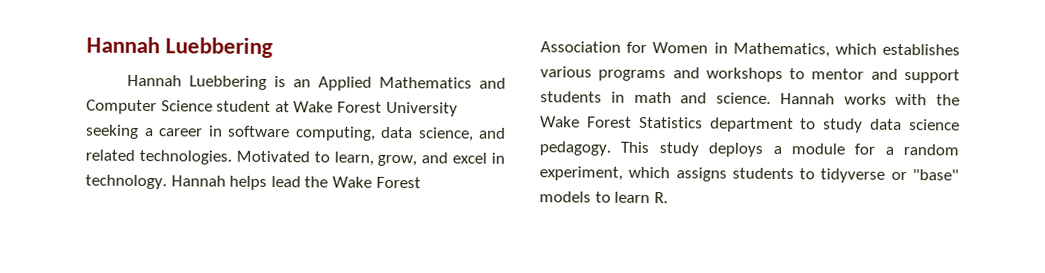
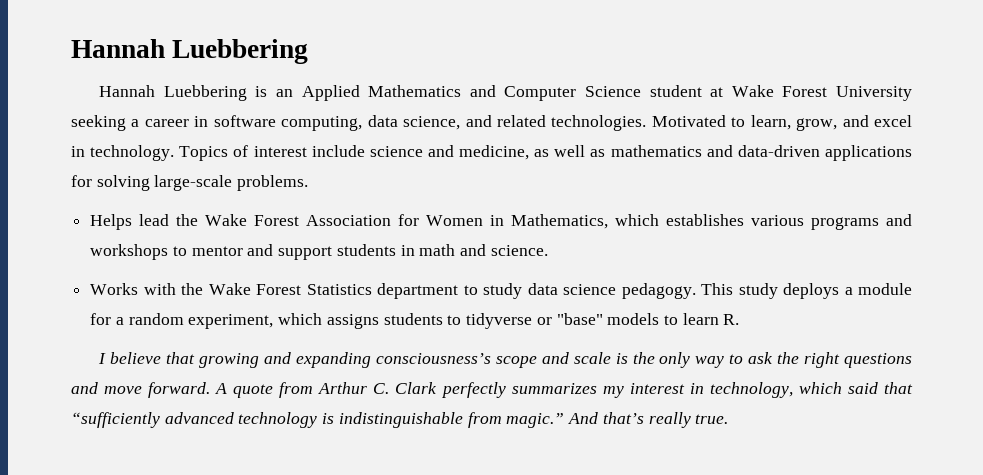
[170,175,268,190] Hannah helps -> [179,145,912,161] [71,175,309,191] [90,214,133,230] Topics of interest include science and medicine, as well as mathematics and data-driven applications for solving large-scale problems. // Helps
[779,93,887,105] Hannah works -> [90,283,139,295] // Works
(668, 198) none -> [98,352,912,368] [71,382,913,398] [71,412,729,428] // I believe that growing and expanding consciousness’s scope and scale is the only way to ask the right questions and move forward. A quote from Arthur C. Clark perfectly summarizes my interest in technology, which said that “sufficiently advanced technology is indistinguishable from magic.” And that’s really true.

